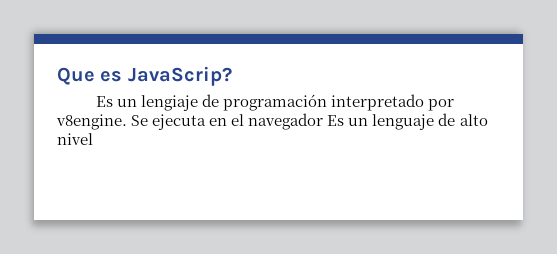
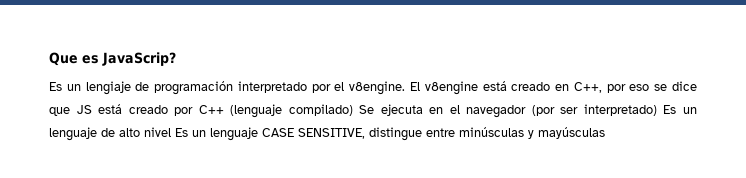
[56,114,127,130] v8engine. -> [334,81,698,95] [49,104,353,118] el v8engine. El v8engine está creado en C++, por eso se dice que JS está creado por C++ (lenguaje compilado)
(324, 121) none -> [531,104,657,116] (por ser interpretado)
(93, 139) none -> [175,127,605,141] Es un lenguaje CASE SENSITIVE, distingue entre minúsculas y mayúsculas

